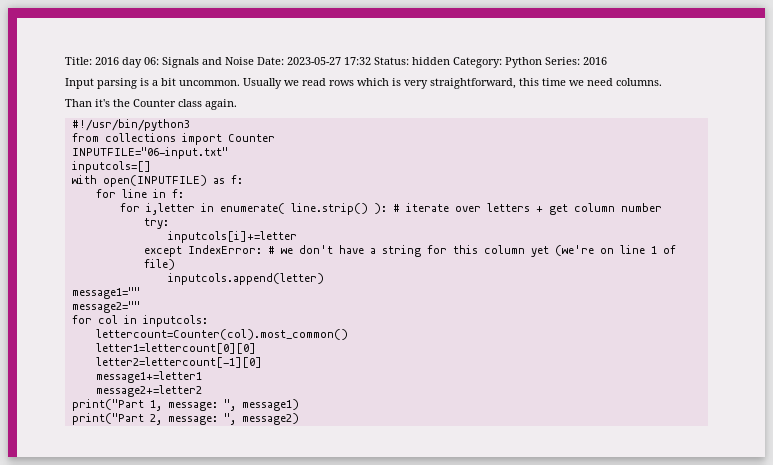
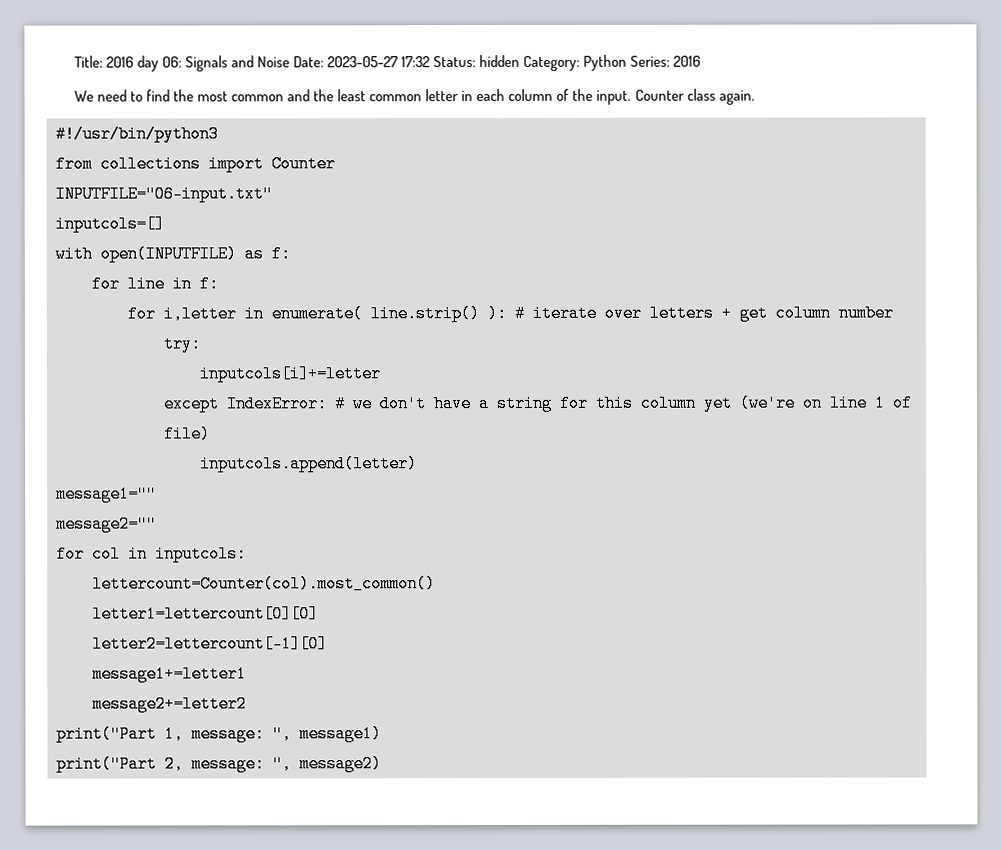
[65,78,662,89] [65,99,130,107] Input parsing is a bit uncommon. Usually we read rows which is very straightforward, this time we need columns. // Than it's the -> [73,88,632,105] We need to find the most common and the least common letter in each column of the input.

